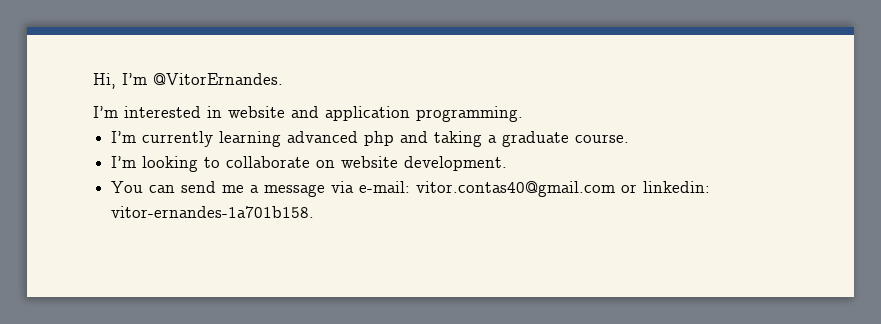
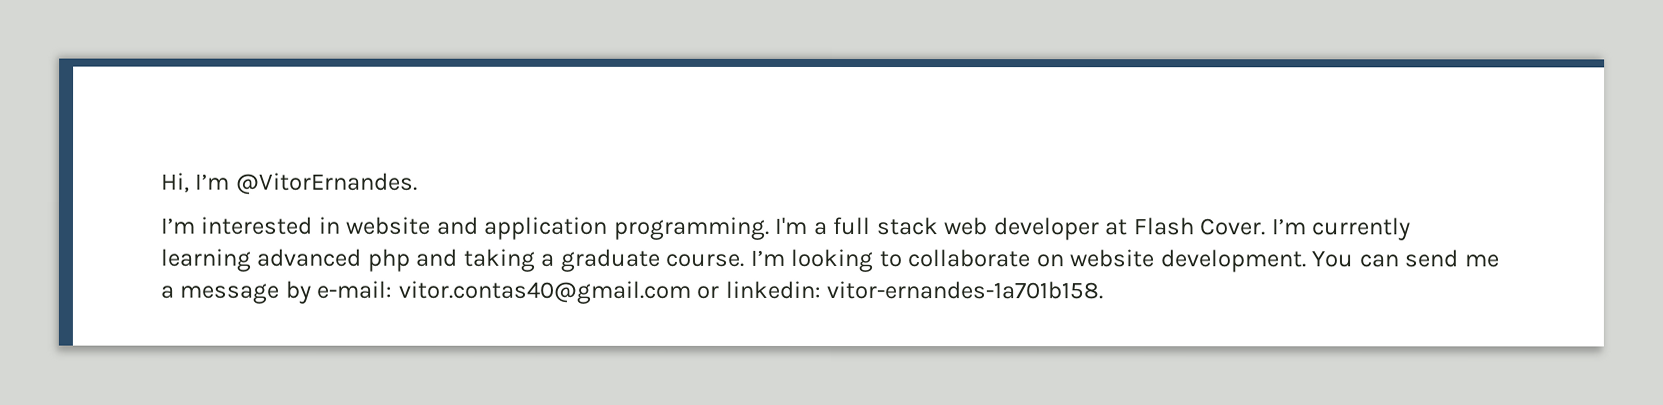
(523, 114) // -> [774,216,1266,241] I'm a full stack web developer at Flash Cover.
(630, 138) // -> (745, 260) none
(508, 163) // -> (1306, 261) none
[331,181,355,193] via -> [284,280,311,304] by

